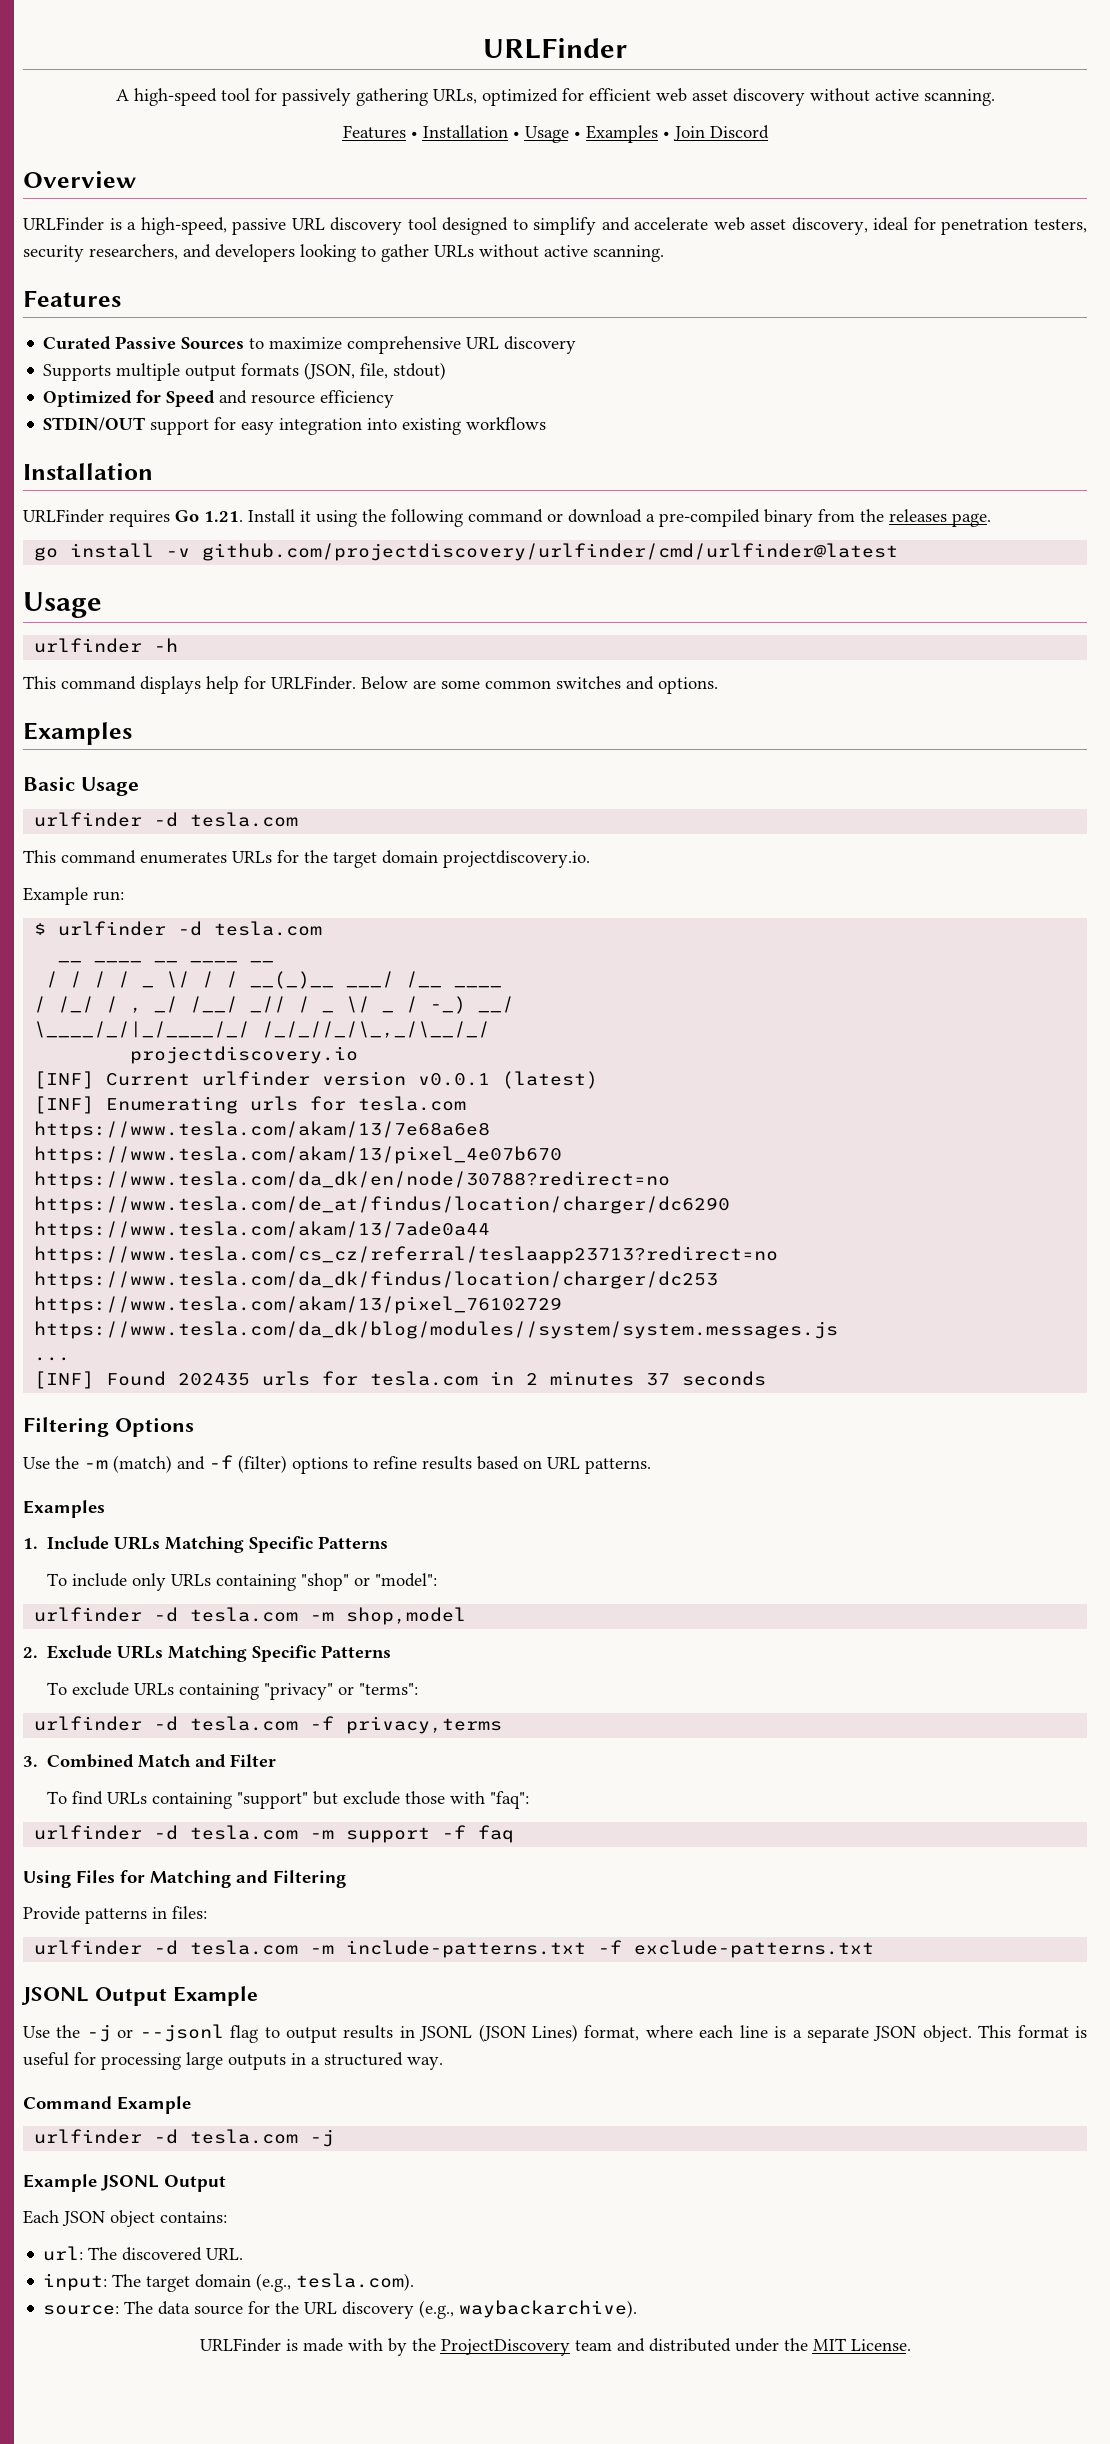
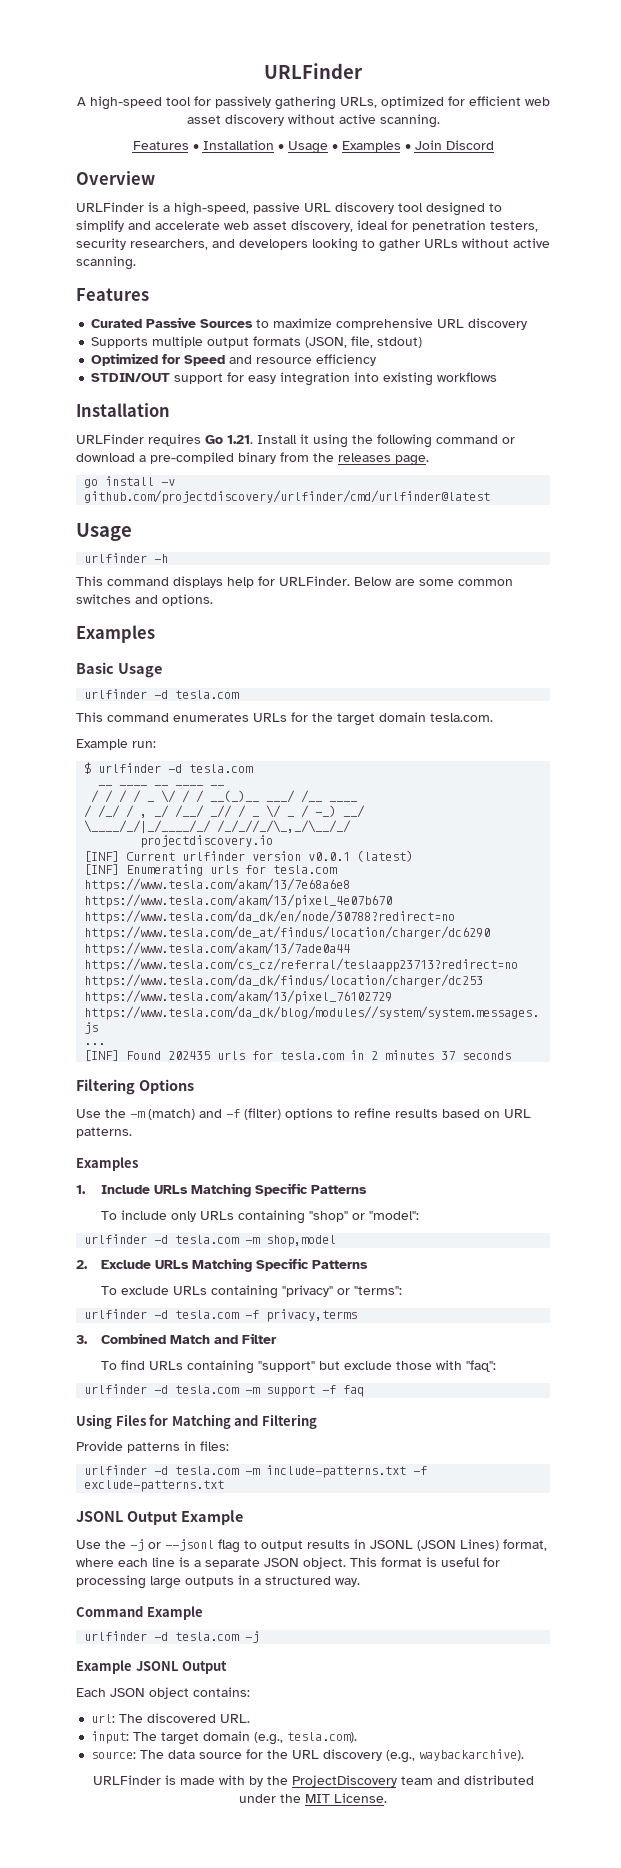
[443,850,590,868] projectdiscovery.io. -> [430,713,493,722] tesla.com.

